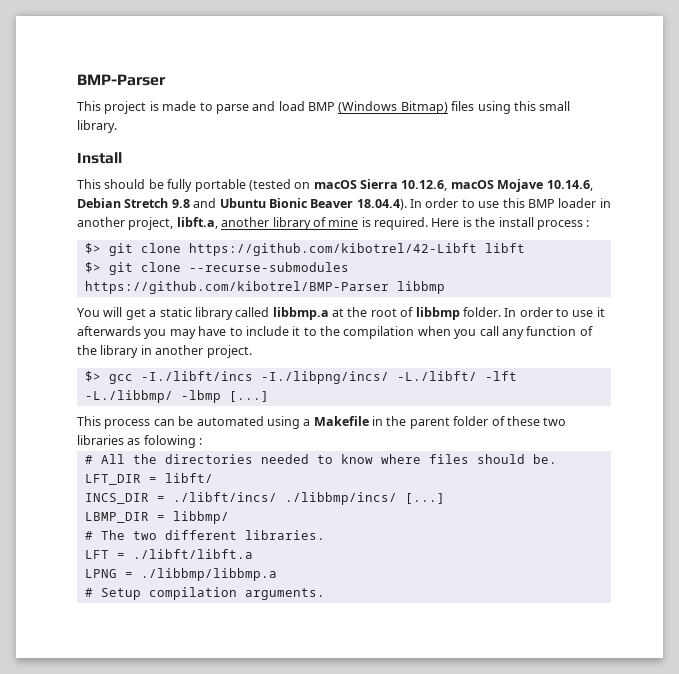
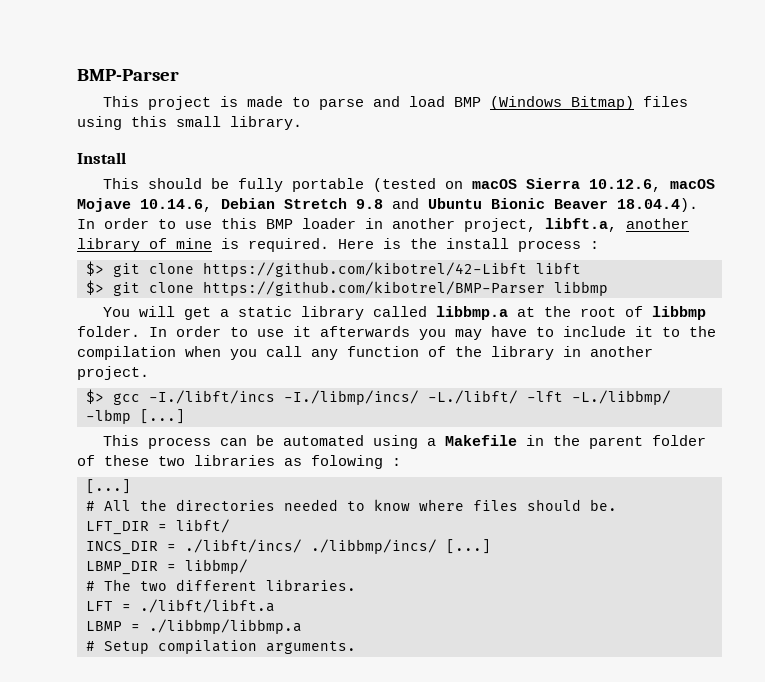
[188,262,349,272] --recurse-submodules -> (194, 287) none
[260,371,389,384] -I./libpng/incs/ -> [284,390,419,405] -I./libmp/incs/
(203, 441) none -> [86,479,131,494] // [...]
[84,569,117,578] LPNG -> [86,621,122,631] LBMP

